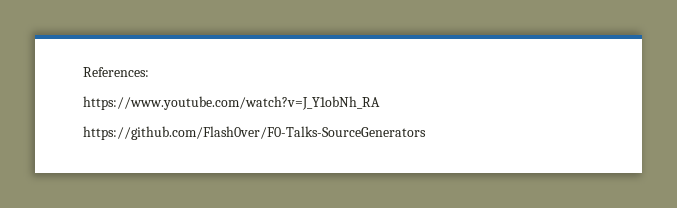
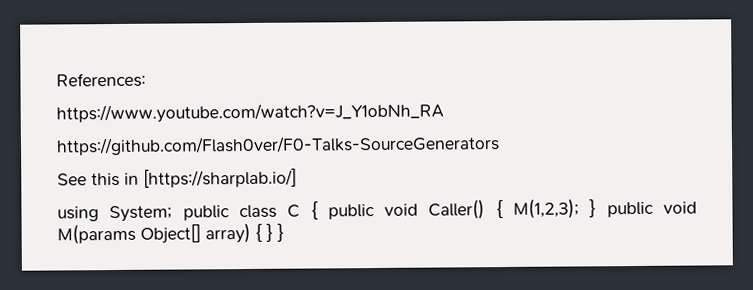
(426, 133) none -> [57,168,297,188] [57,198,697,223] [57,222,284,245] // See this in [https://sharplab.io/] // using System; public class C { public void Caller() { M(1,2,3); } public void M(params Object[] array) { } }

